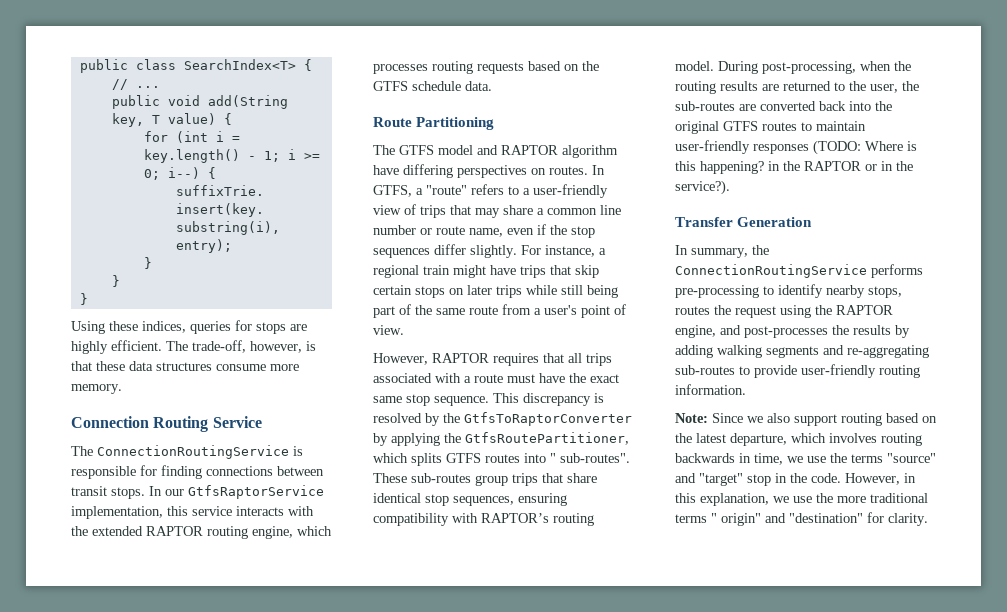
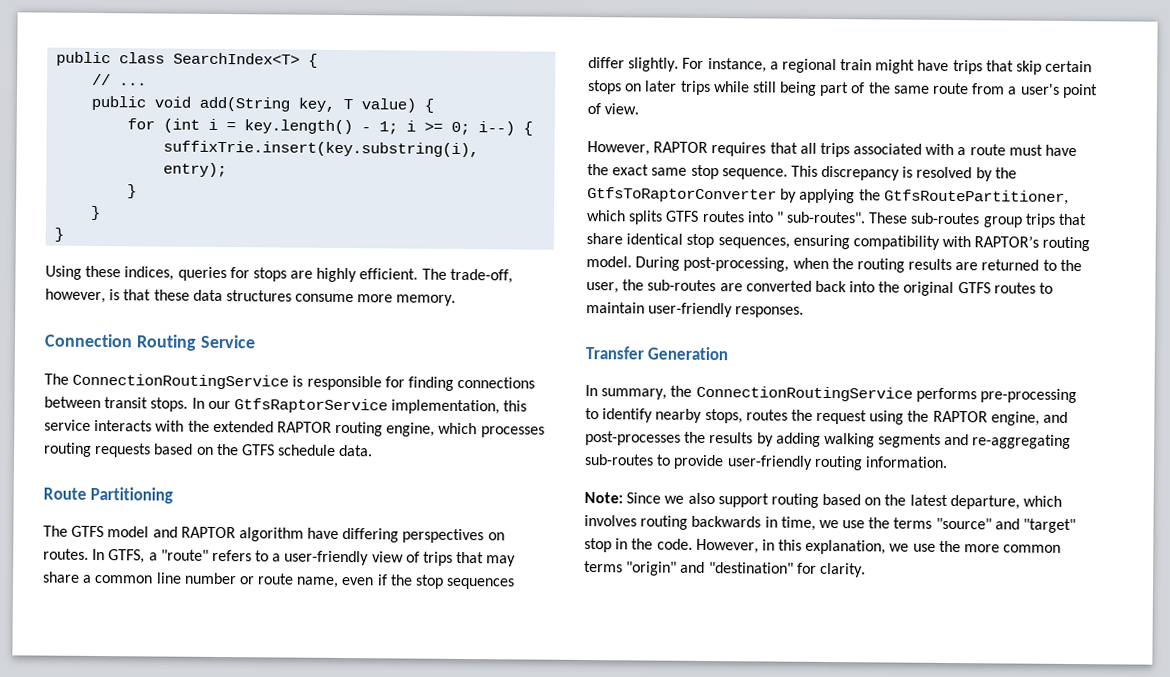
[753,140,917,155] [675,161,913,174] [675,180,730,195] responses (TODO: Where is this happening? in the RAPTOR or in the service?). -> [735,306,805,318] responses.
[870,493,928,503] [675,513,761,526] traditional terms " origin" -> [1003,544,1062,553] [584,561,678,576] common terms "origin"

